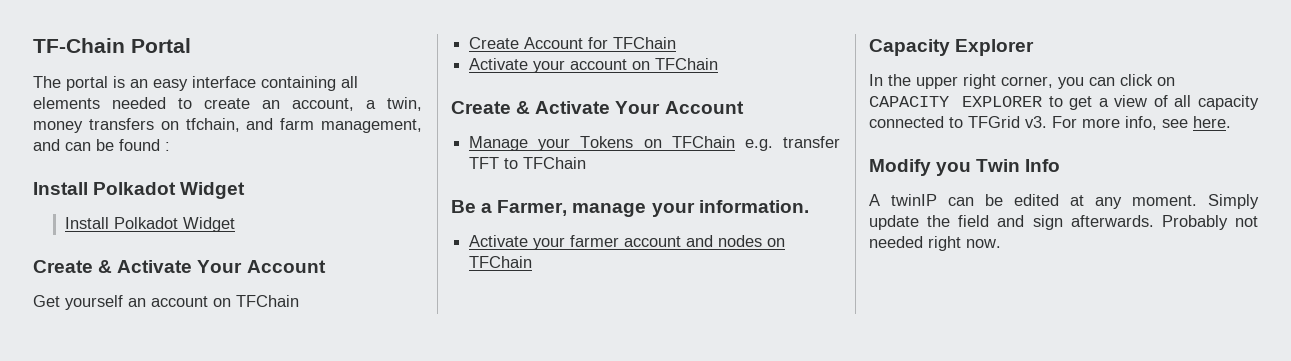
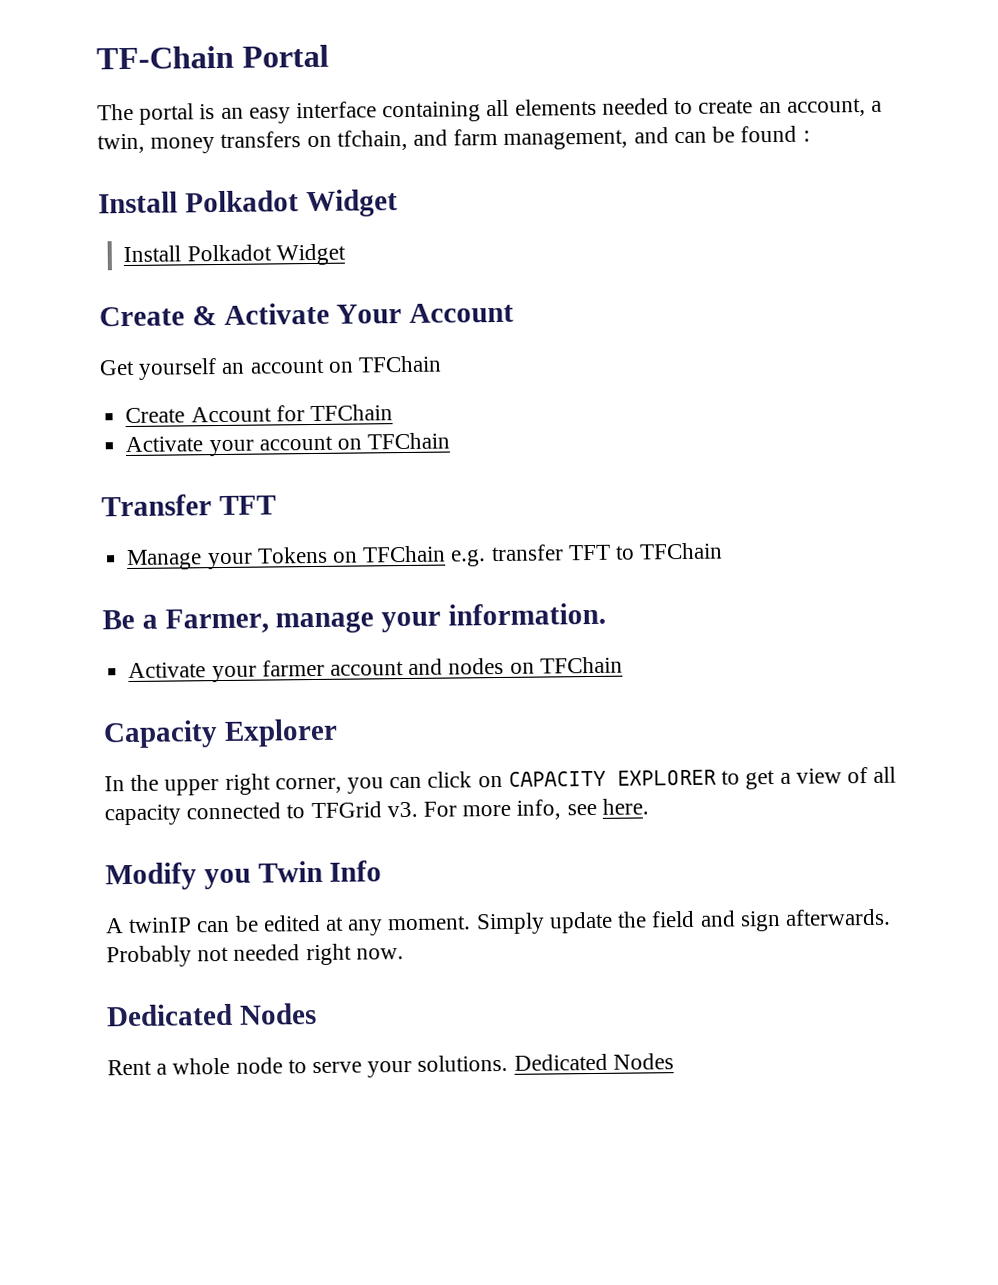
[451,101,744,114] Create & Activate Your Account -> [101,494,276,517] Transfer TFT
(1001, 243) none -> [106,1003,317,1027] [107,1053,674,1078] // Dedicated Nodes // Rent a whole node to serve your solutions. Dedicated Nodes

